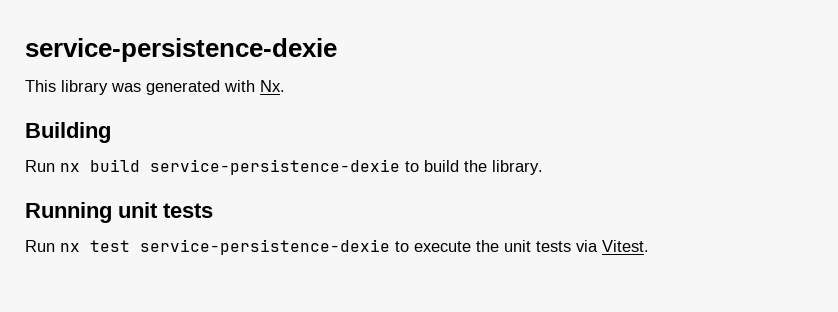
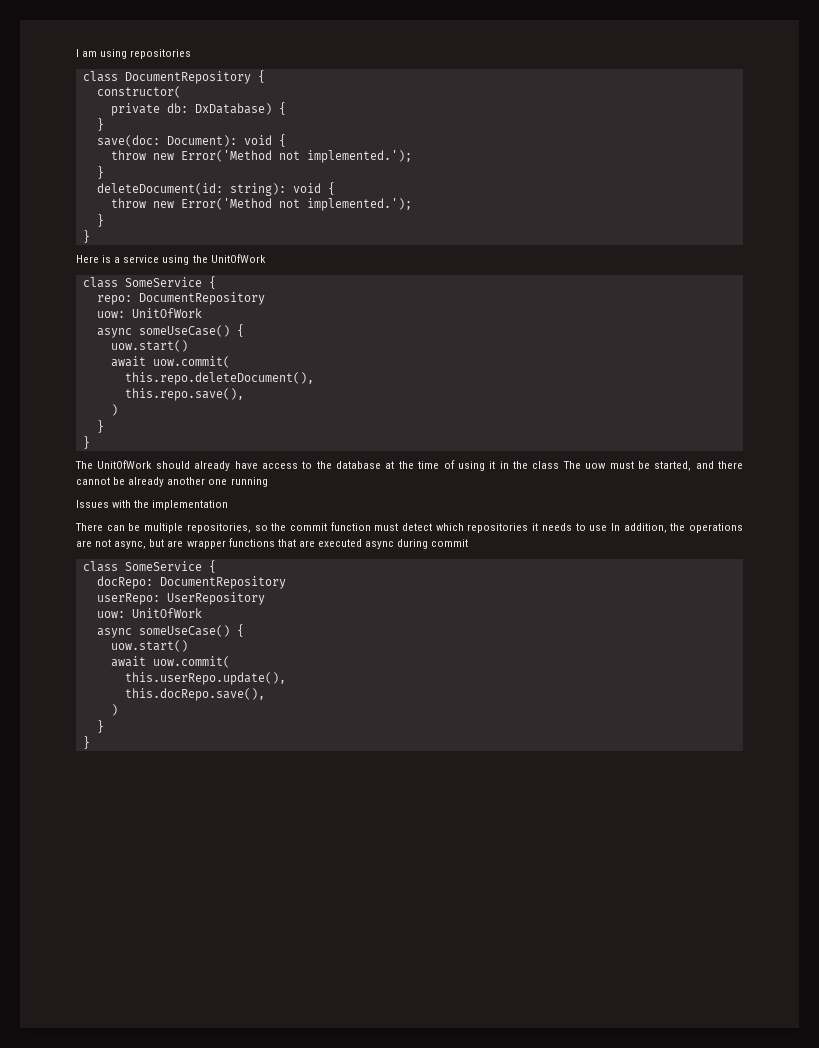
[25,38,337,62] [25,80,285,95] [25,122,111,143] [25,159,543,175] [25,202,213,223] [25,239,649,255] service-persistence-dexie // This library was generated with Nx. // Building // Run nx build service-persistence-dexie to build the library. // Running unit tests // Run nx test service-persistence-dexie to execute the unit tests via Vitest. -> [76,49,192,59] [82,70,265,84] [96,86,181,98] [110,102,286,116] [96,118,104,131] [96,134,286,147] [110,150,412,163] [96,166,104,179] [96,182,335,196] [110,198,412,211] [96,214,104,227] [82,230,90,243] [76,254,266,265] [82,276,216,289] [96,292,265,305] [96,308,202,318] [96,324,244,338] [110,340,188,352] [110,356,230,368] [124,372,314,385] [124,388,244,401] [110,404,118,416] [96,420,104,433] [82,436,90,449] [75,460,743,471] [76,477,268,487] [76,500,229,510] [75,522,744,533] [76,538,469,549] [82,560,216,573] [96,576,286,589] [96,592,265,605] [96,608,202,618] [96,624,244,638] [110,640,188,652] [110,656,230,668] [124,672,286,685] [124,688,265,701] [110,704,118,716] [96,720,104,733] [82,736,90,749] I am using repositories // class DocumentRepository { // constructor( // private db: DxDatabase) { // } // save(doc: Document): void { // throw new Error('Method not implemented.'); // } // deleteDocument(id: string): void { // throw new Error('Method not implemented.'); // } // } // Here is a service using the UnitOfWork // class SomeService { // repo: DocumentRepository // uow: UnitOfWork // async someUseCase() { // uow.start() // await uow.commit( // this.repo.deleteDocument(), // this.repo.save(), // ) // } // } // The UnitOfWork should already have access to the database at the time of using it in the class The uow must be started, and there cannot be already another one running // Issues with the implementation // There can be multiple repositories, so the commit function must detect which repositories it needs to use In addition, the operations are not async, but are wrapper functions that are executed async during commit // class SomeService { // docRepo: DocumentRepository // userRepo: UserRepository // uow: UnitOfWork // async someUseCase() { // uow.start() // await uow.commit( // this.userRepo.update(), // this.docRepo.save(), // ) // } // }

